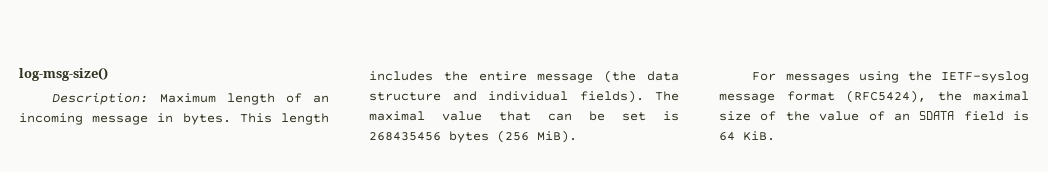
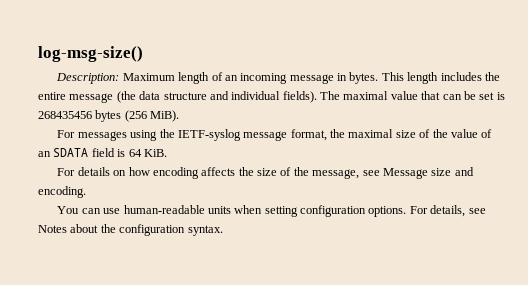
[786,90,926,103] format (RFC5424), -> [290,129,327,141] format,
(775, 136) none -> [57,167,474,179] [38,186,86,198] [57,205,486,217] [38,224,223,236] // For details on how encoding affects the size of the message, see Message size and encoding. // You can use human-readable units when setting configuration options. For details, see Notes about the configuration syntax.

